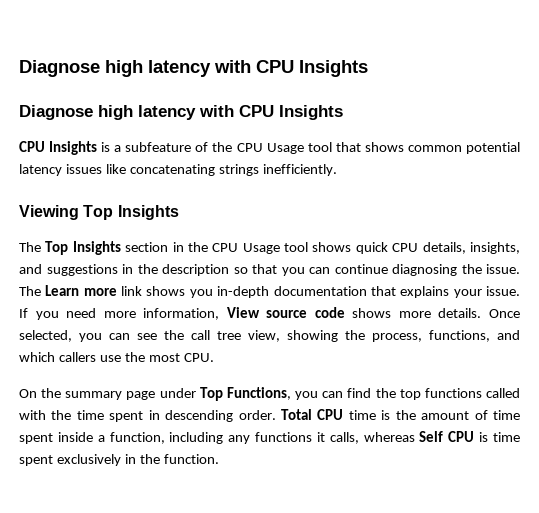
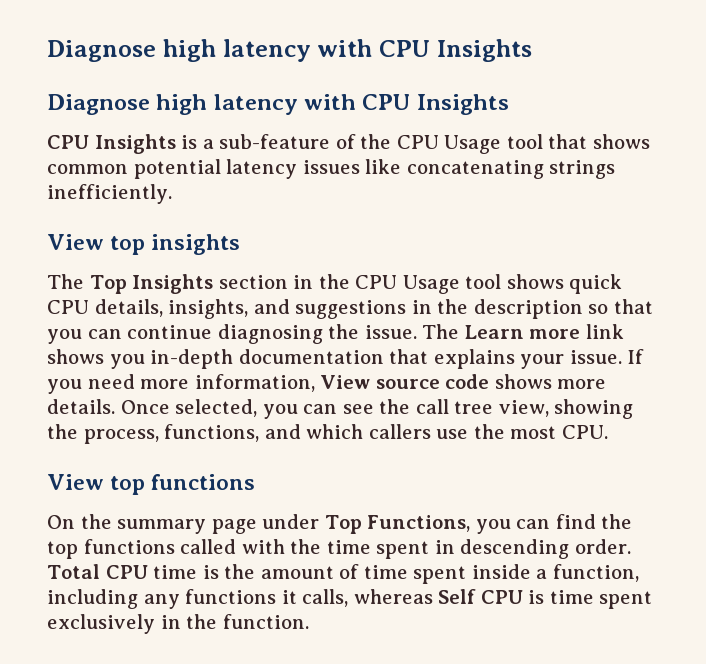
[125,142,192,152] subfeature -> [219,134,331,149] sub-feature
[19,205,179,220] Viewing Top Insights -> [47,234,241,255] View top insights
(214, 357) none -> [47,474,256,495] // View top functions

